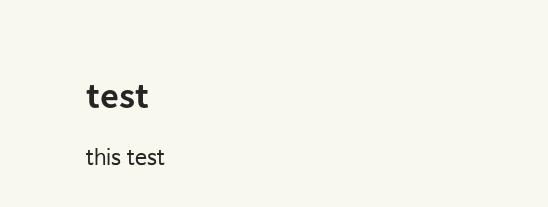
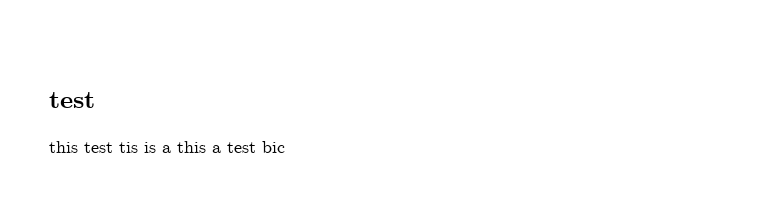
(165, 158) none -> [119,141,285,153] tis is a this a test bic

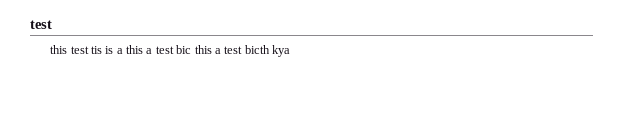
(285, 147) none -> [194,45,291,57] this a test bicth kya

